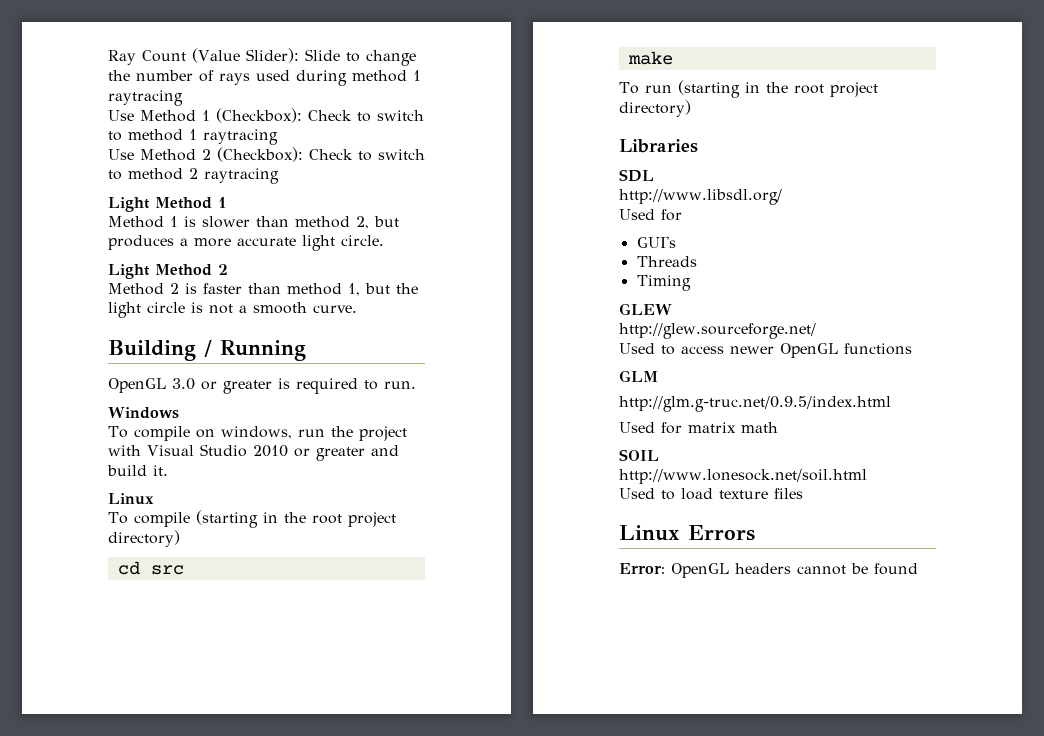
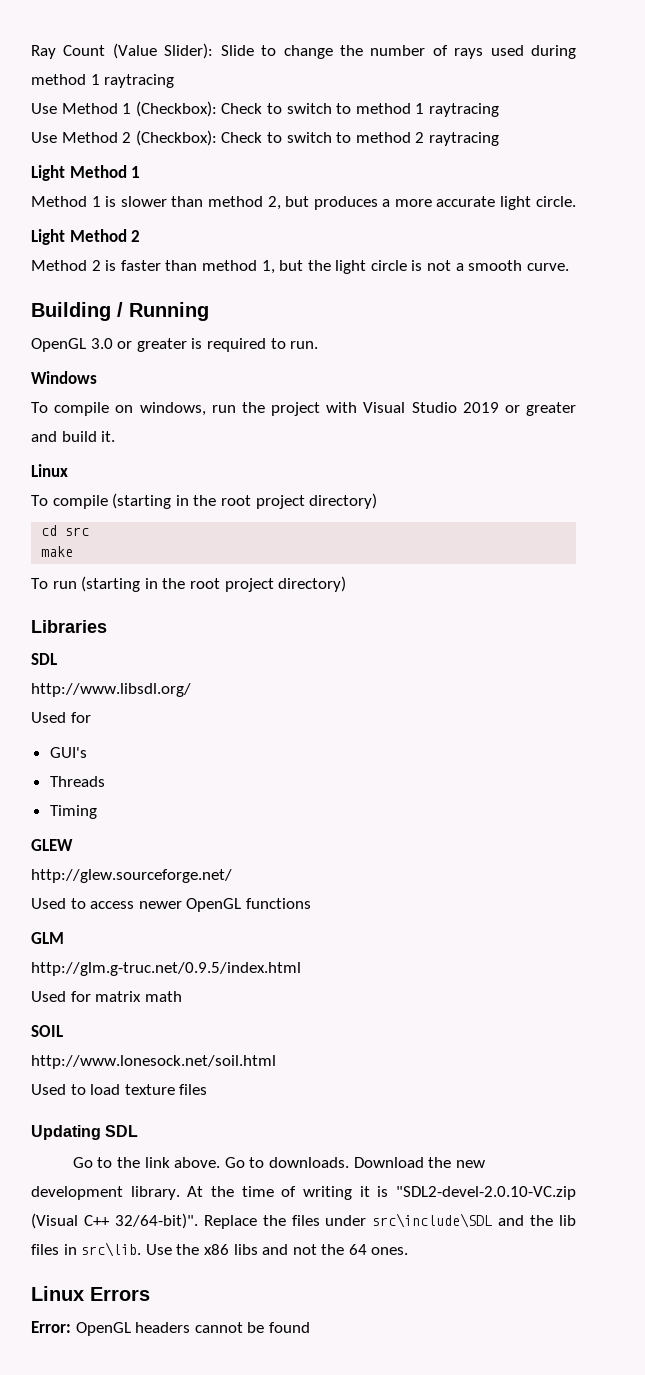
[252,445,288,457] 2010 -> [462,402,499,413] 2019
(803, 493) none -> [31,1125,139,1140] [72,1157,485,1168] [31,1186,576,1200] [31,1213,576,1229] [31,1242,409,1257] // Updating SDL // Go to the link above. Go to downloads. Download the new development library. At the time of writing it is "SDL2-devel-2.0.10-VC.zip (Visual C++ 32/64-bit)". Replace the files under src\include\SDL and the lib files in src\lib. Use the x86 libs and not the 64 ones.

